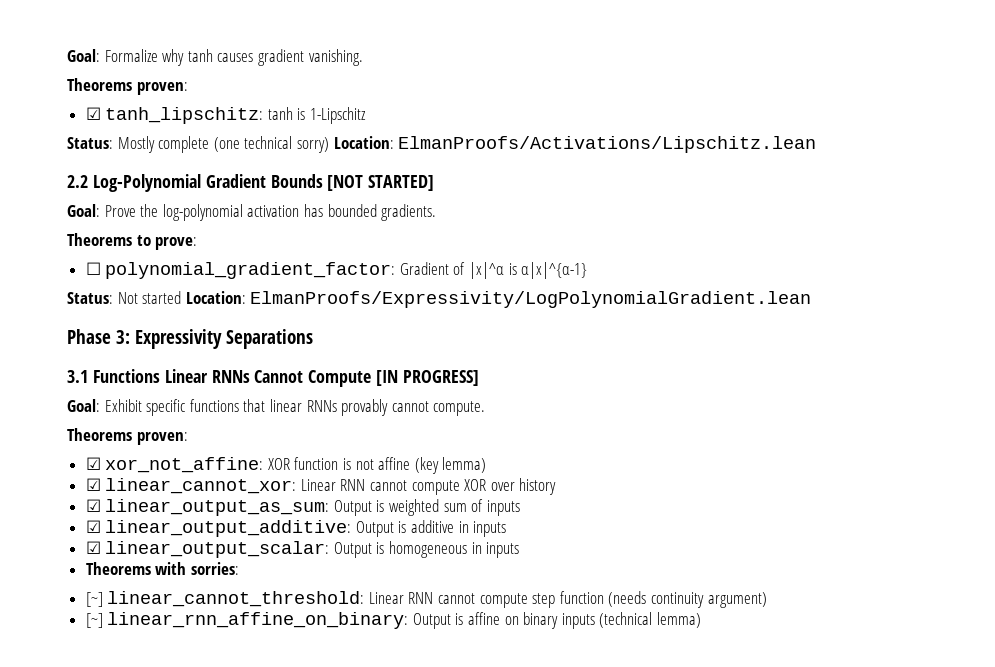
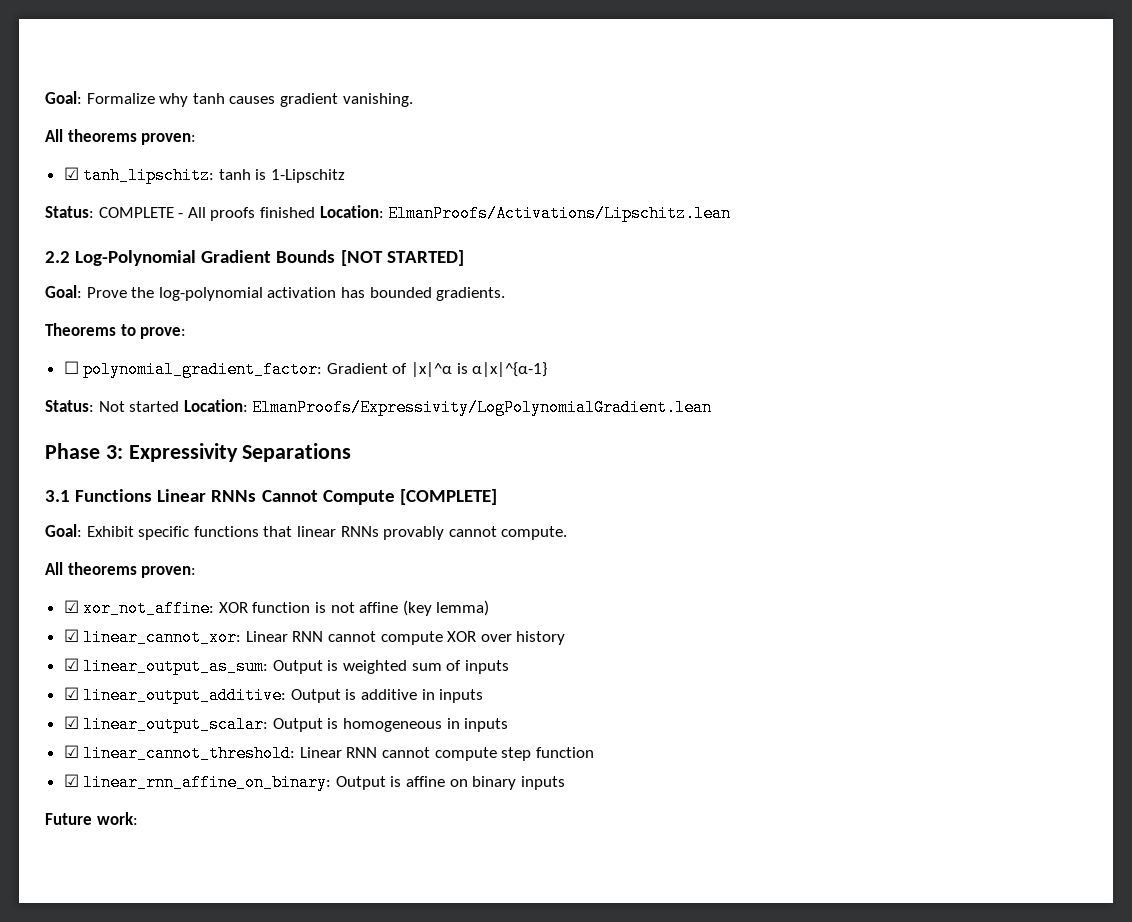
[67,78,132,91] Theorems -> [45,129,137,142] All theorems
[117,136,329,153] Mostly complete (one technical sorry) -> [98,207,315,221] COMPLETE - All proofs finished
[376,370,480,386] [IN PROGRESS] -> [399,489,497,505] [COMPLETE]
[67,428,132,441] Theorems -> [45,562,137,575] All theorems
[85,562,239,575] [85,592,103,607] Theorems with sorries: // [~] -> [63,745,79,758] ☑
[608,591,767,608] [85,613,103,628] (needs continuity argument) // [~] -> [63,774,79,787] // ☑
[599,612,702,628] (technical lemma) -> [45,812,138,825] // Future work:

